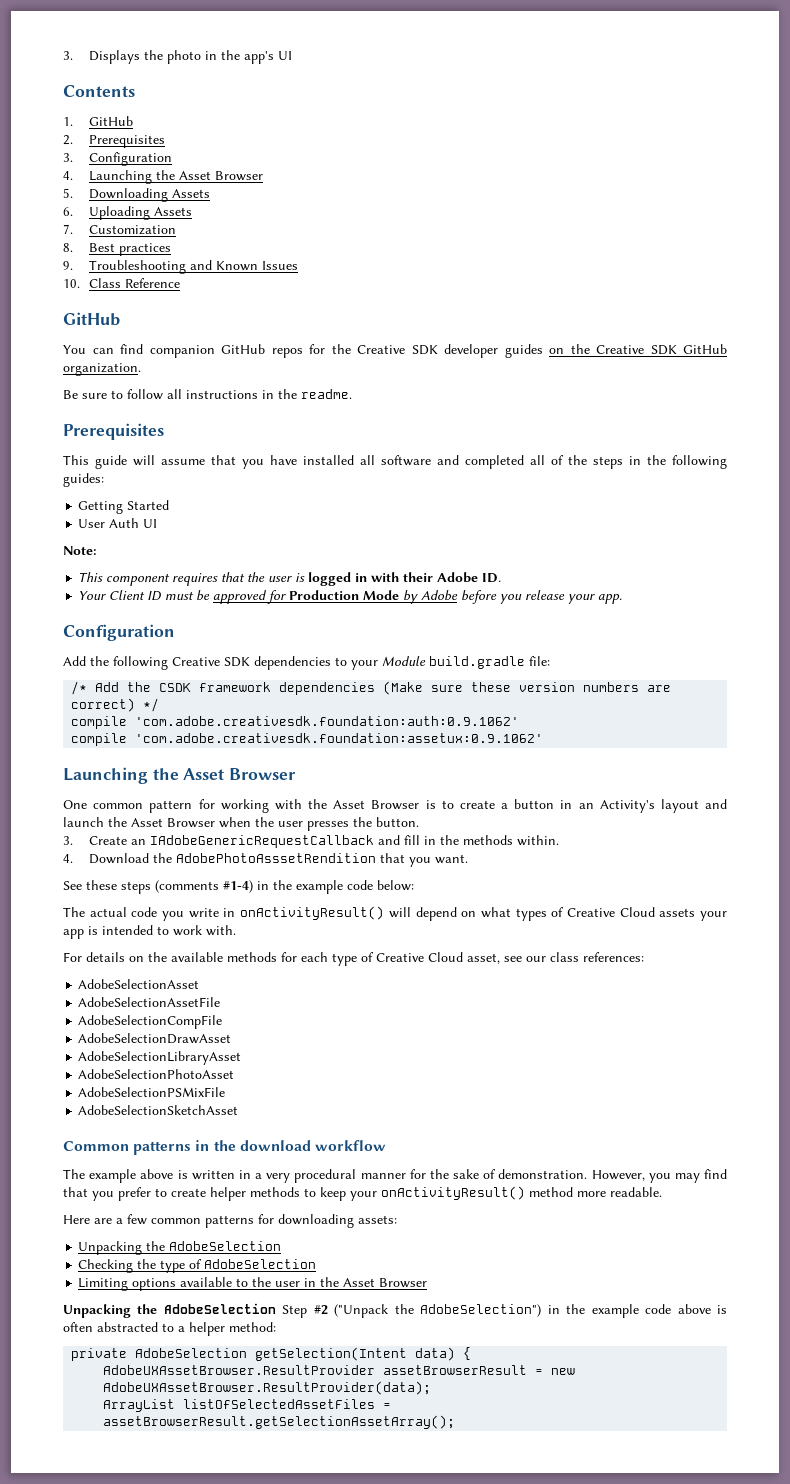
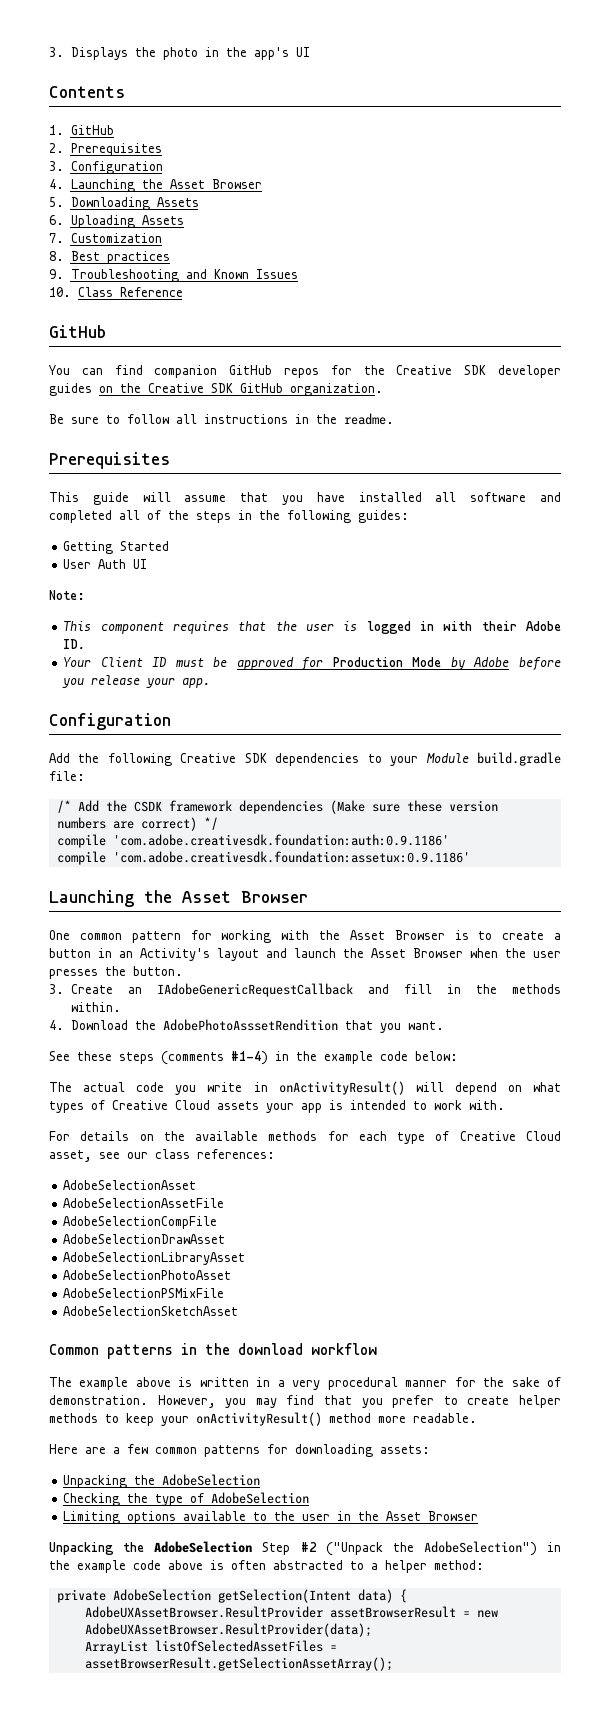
[135,716,520,726] [71,733,544,746] 'com.adobe.creativesdk.foundation:auth:0.9.1062' // compile 'com.adobe.creativesdk.foundation:assetux:0.9.1062' -> [112,834,449,846] [56,851,470,865] 'com.adobe.creativesdk.foundation:auth:0.9.1186' // compile 'com.adobe.creativesdk.foundation:assetux:0.9.1186'

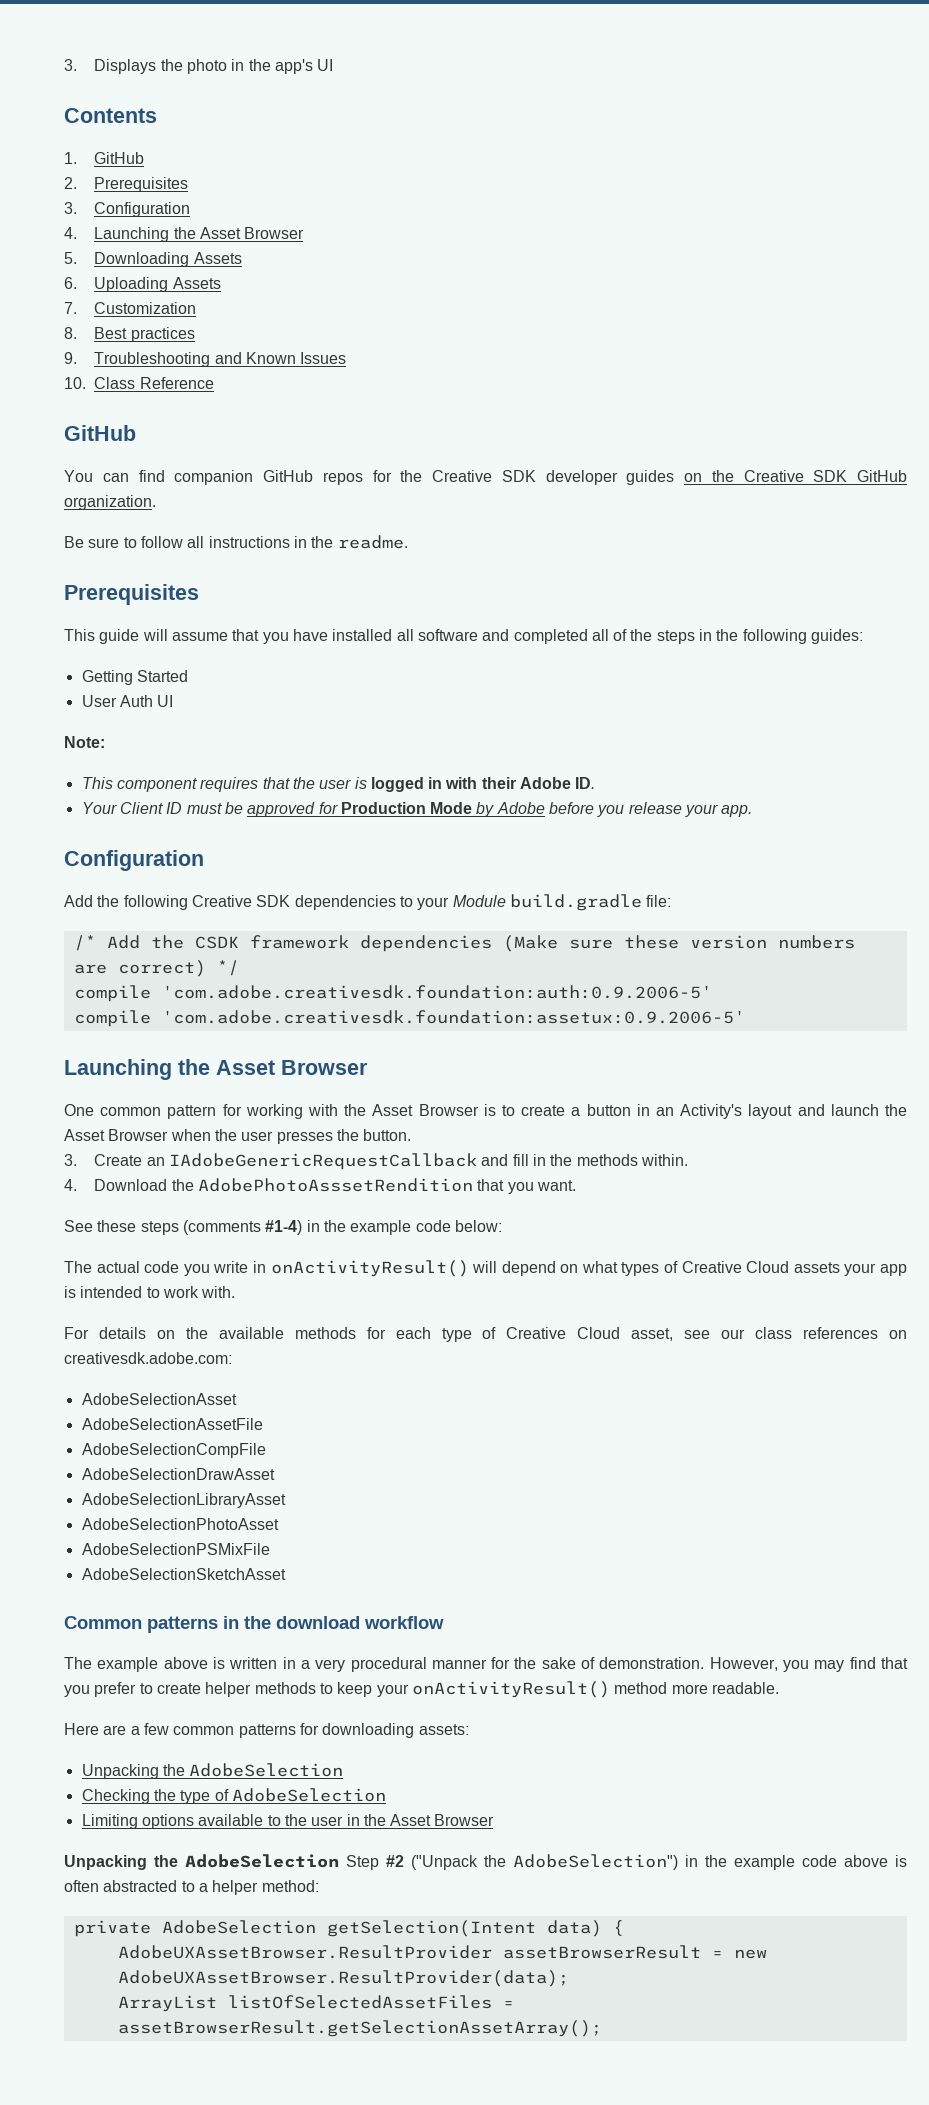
[112,834,449,846] [56,851,470,865] 'com.adobe.creativesdk.foundation:auth:0.9.1186' // compile 'com.adobe.creativesdk.foundation:assetux:0.9.1186' -> [161,985,712,999] [73,1010,745,1027] 'com.adobe.creativesdk.foundation:auth:0.9.2006-5' // compile 'com.adobe.creativesdk.foundation:assetux:0.9.2006-5'
[197,1149,275,1159] references: -> [803,1327,908,1339] [64,1352,232,1364] references on creativesdk.adobe.com:

